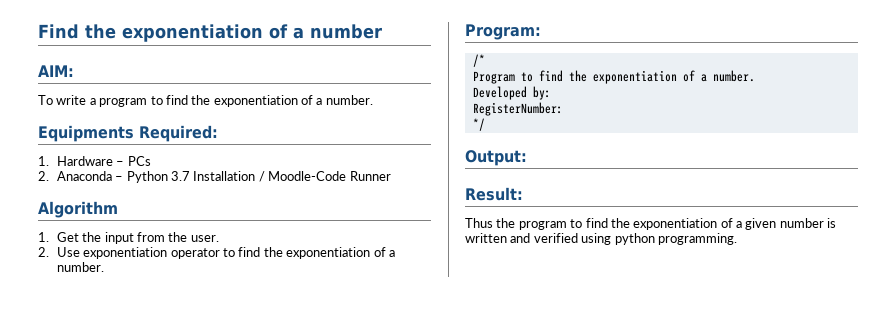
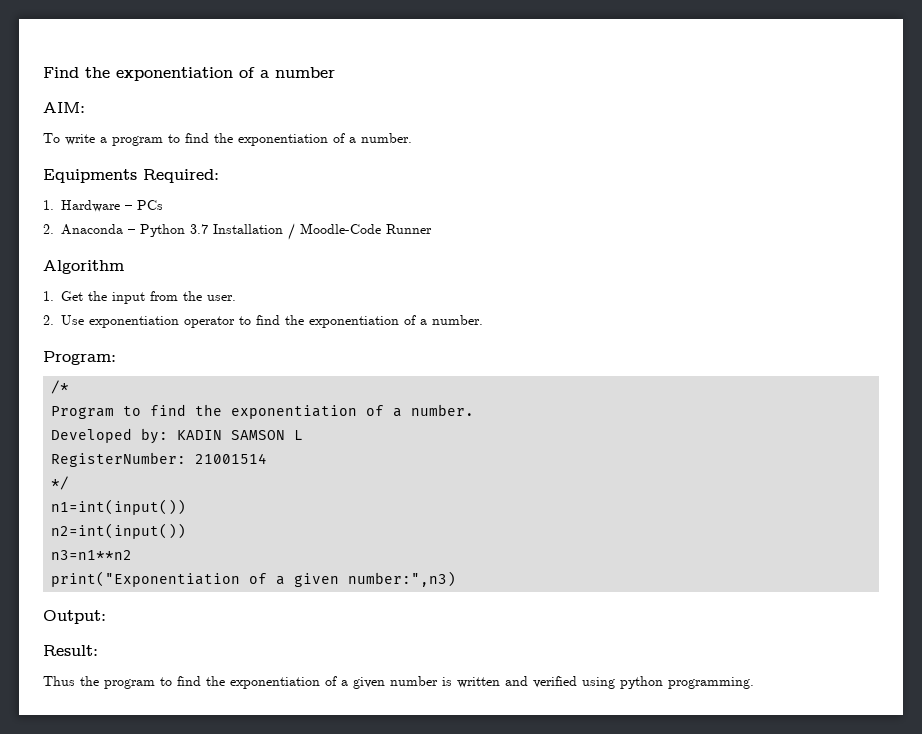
(551, 93) none -> [177,430,304,440] KADIN SAMSON L
(563, 109) none -> [195,453,268,464] 21001514
(485, 124) none -> [51,499,187,515] [51,523,187,539] [51,550,133,560] [51,571,457,587] // n1=int(input()) // n2=int(input()) // n3=n1**n2 // print("Exponentiation of a given number:",n3)

